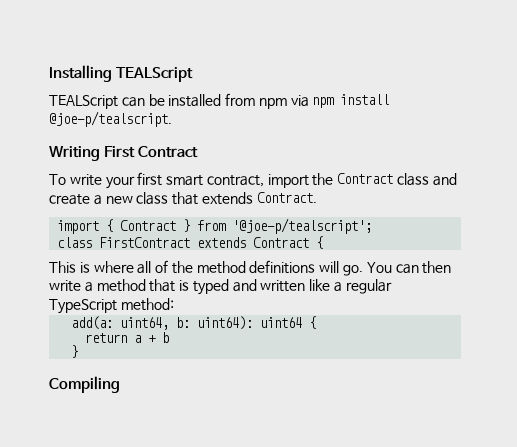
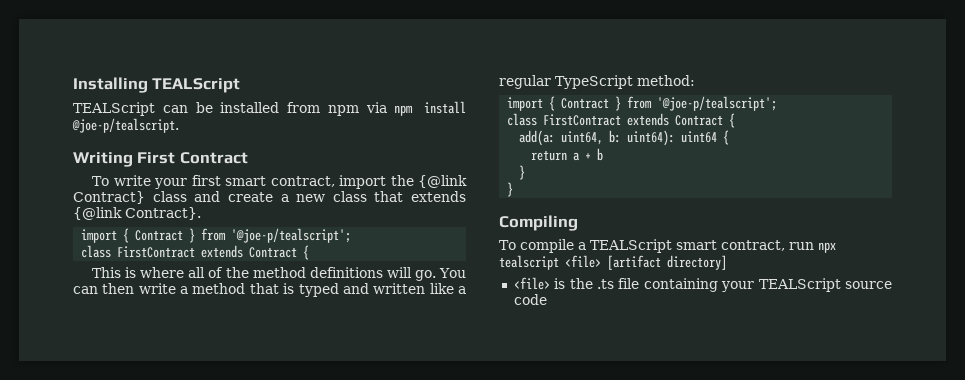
[337,173,394,184] Contract -> [418,175,468,188] [73,191,145,204] {@link Contract}
[256,192,317,203] Contract. -> [73,207,201,220] {@link Contract}.
(174, 304) none -> [507,96,778,111] [507,113,736,128] // import { Contract } from '@joe-p/tealscript'; // class FirstContract extends Contract {
(79, 351) none -> [507,182,514,197] // }
(120, 384) none -> [499,239,836,253] [499,255,727,270] [513,277,892,292] [513,294,547,305] // To compile a TEALScript smart contract, run npx tealscript <file> [artifact directory] // <file> is the .ts file containing your TEALScript source code

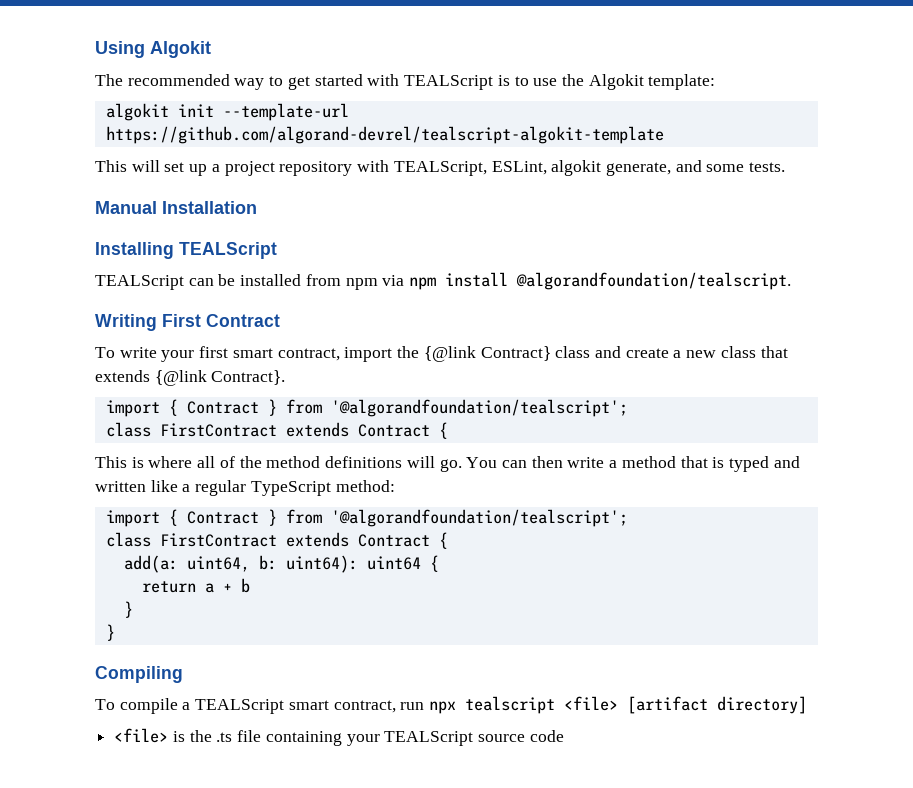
(73, 85) none -> [95,41,211,58] [95,74,716,90] [105,103,349,121] [105,126,664,144] [95,160,786,176] [95,201,257,214] Using Algokit // The recommended way to get started with TEALScript is to use the Algokit template: // algokit init --template-url https://github.com/algorand-devrel/tealscript-algokit-template // This will set up a project repository with TEALScript, ESLint, algokit generate, and some tests. // Manual Installation //
[72,118,179,133] @joe-p/tealscript. -> [516,272,792,290] @algorandfoundation/tealscript.
[231,228,352,243] '@joe-p/tealscript'; -> [330,399,628,417] '@algorandfoundation/tealscript';
[657,96,778,111] '@joe-p/tealscript'; -> [330,509,628,527] '@algorandfoundation/tealscript';

